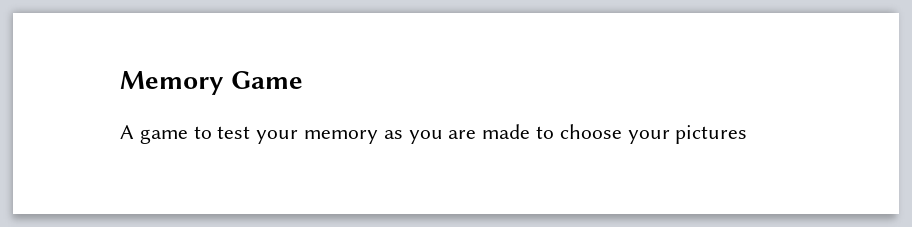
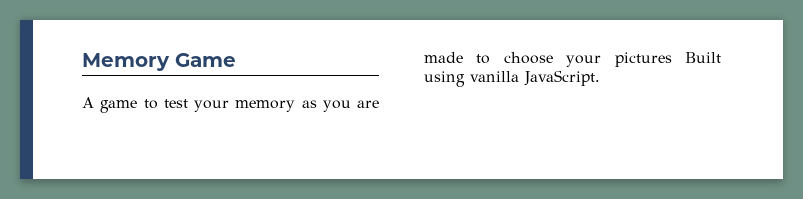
(748, 134) none -> [685,52,721,63] [424,70,600,87] Built using vanilla JavaScript.

